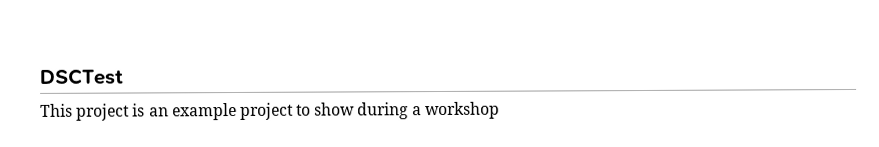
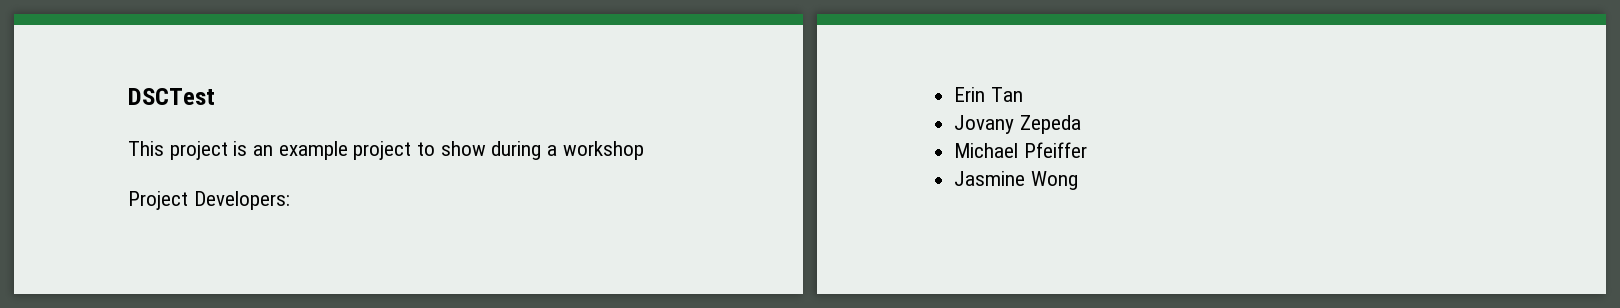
(500, 110) none -> [128,191,290,210] [954,87,1023,102] [954,115,1081,134] [954,142,1087,158] [954,171,1078,190] // Project Developers: // Erin Tan // Jovany Zepeda // Michael Pfeiffer // Jasmine Wong

